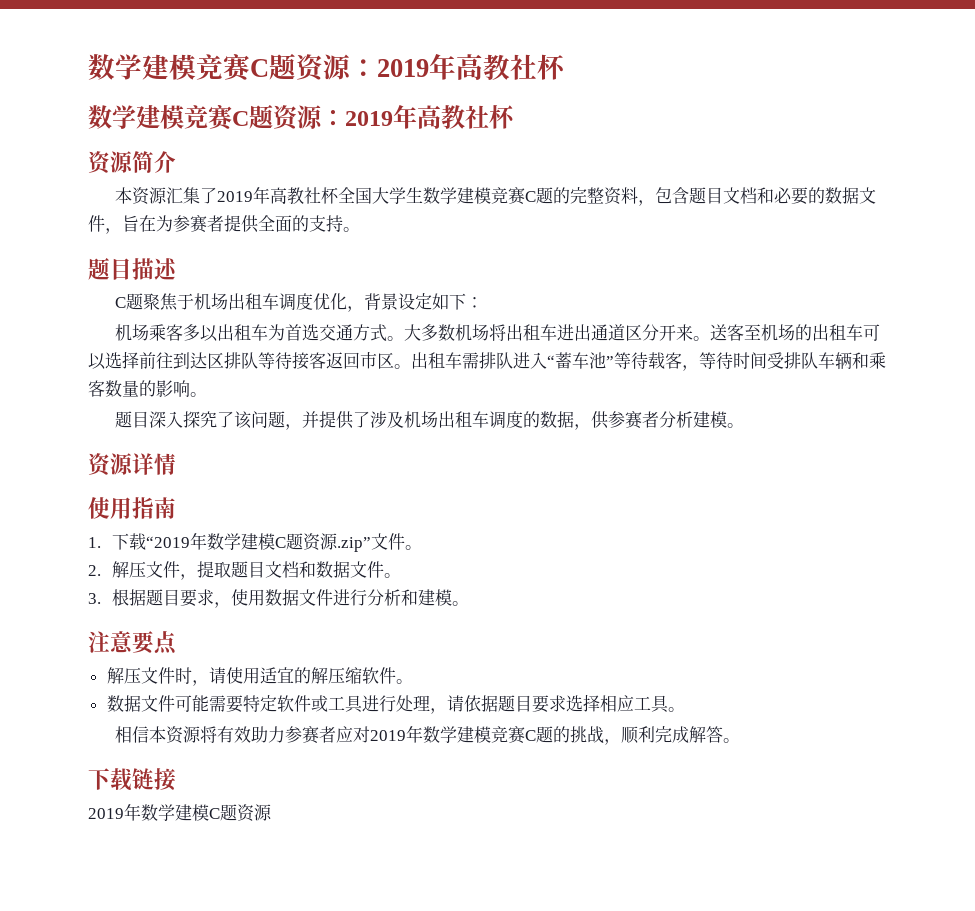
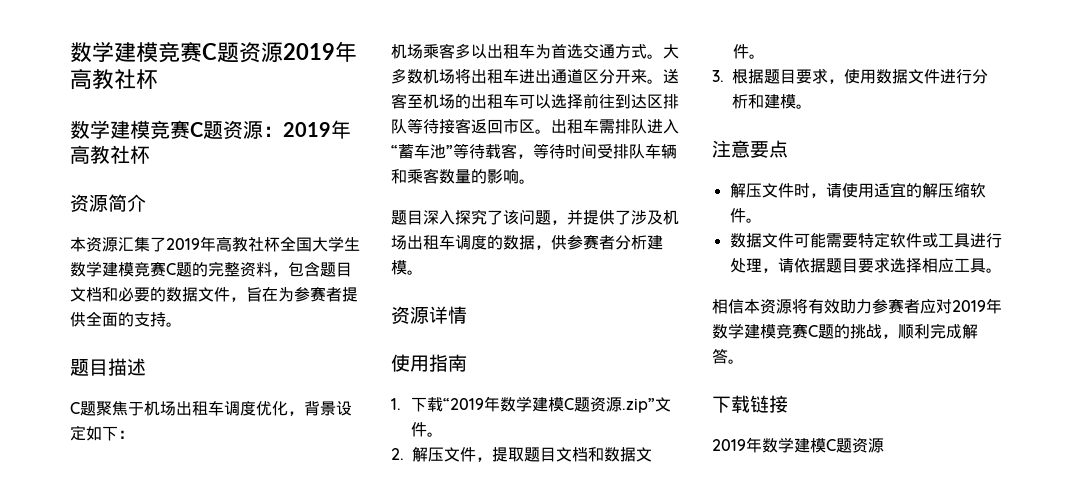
[88,53,377,82] 数学建模竞赛C题资源： -> [70,42,283,63] 数学建模竞赛C题资源

